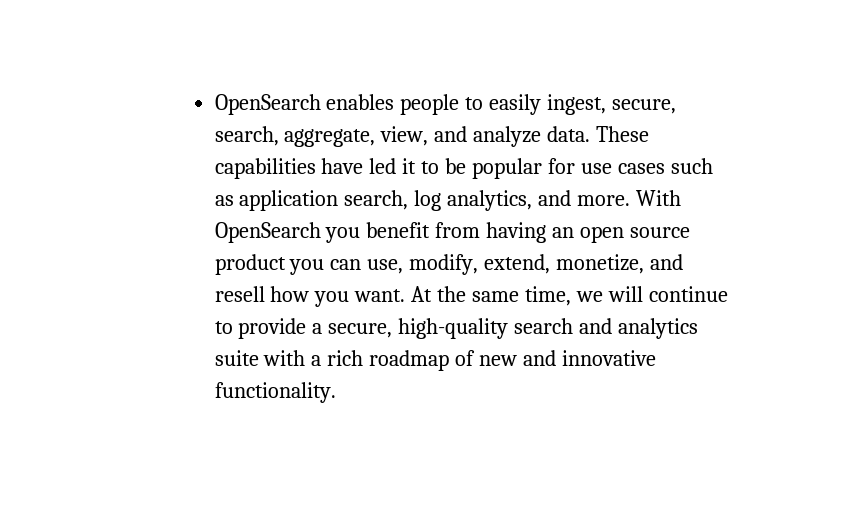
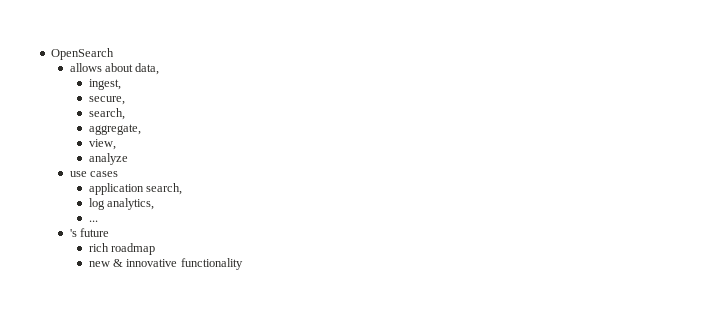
[214,94,542,115] OpenSearch enables people to easily -> [50,48,114,60] [69,63,160,75] OpenSearch // allows about data, //
[612,99,677,114] [214,126,279,146] secure, search, -> [88,96,125,105] [88,108,125,120] // secure, // search, //
(376, 138) none -> (141, 129) //
[434,126,468,142] and -> (116, 144) //
[547,126,650,142] [214,158,576,179] data. These capabilities have led it to be popular for -> (128, 159) //
[670,158,713,174] [214,195,234,206] such as -> (119, 174) //
(409, 200) none -> (183, 189) //
[538,190,682,206] [214,222,691,243] [214,254,684,275] [214,286,728,307] [214,318,699,339] [214,350,657,371] [214,382,336,403] and more. With OpenSearch you benefit from having an open source product you can use, modify, extend, monetize, and resell how you want. At the same time, we will continue to provide a secure, high-quality search and analytics suite with a rich roadmap of new and innovative functionality. -> [88,220,98,222] [69,228,110,237] [88,243,156,255] [88,258,243,270] // ... // 's future // rich roadmap // new & innovative functionality

